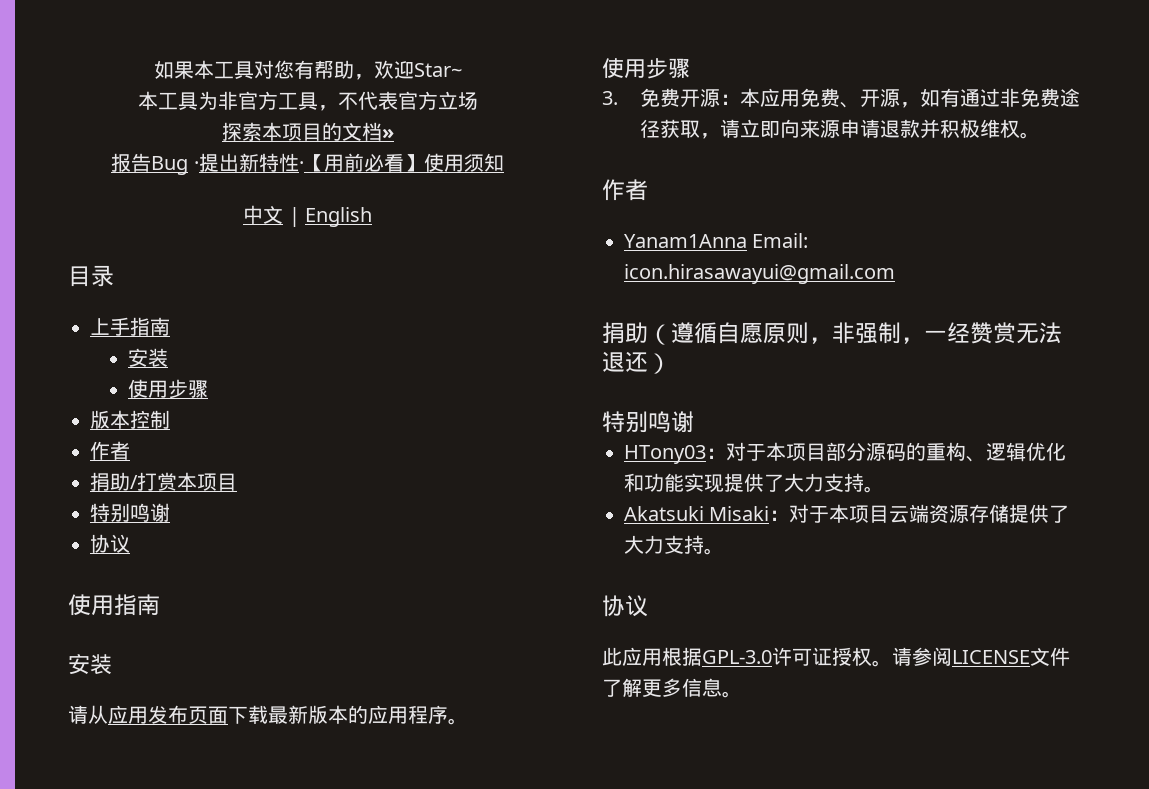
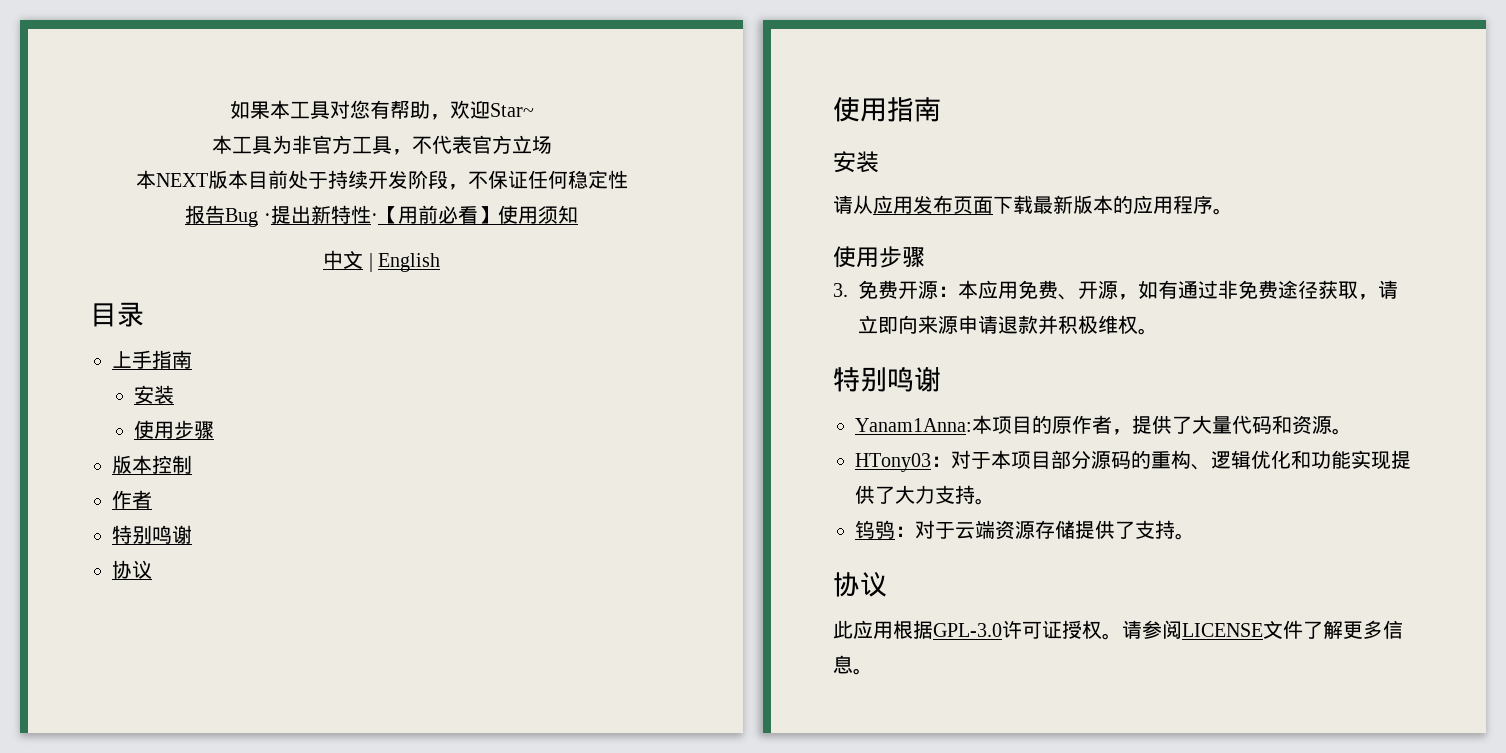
[221,122,394,141] 探索本项目的文档» -> [135,170,628,190] 本NEXT版本目前处于持续开发阶段，不保证任何稳定性
[90,472,237,491] // 捐助/打赏本项目 -> (152, 499) none
[602,179,648,201] [624,233,809,248] [624,264,895,284] [602,322,1062,345] [602,351,671,374] [602,411,694,433] 作者 // Yanam1Anna Email: icon.hirasawayui@gmail.com // 捐助（遵循自愿原则，非强制，一经赞赏无法退还） // 特别鸣谢 -> [833,366,941,392] [855,415,1352,435] 特别鸣谢 // Yanam1Anna:本项目的原作者，提供了大量代码和资源。
[624,504,890,523] Akatsuki Misaki：对于本项目 -> [855,520,955,539] 钨鸮：对于
[624,535,664,554] 大力 -> (1135, 530) none

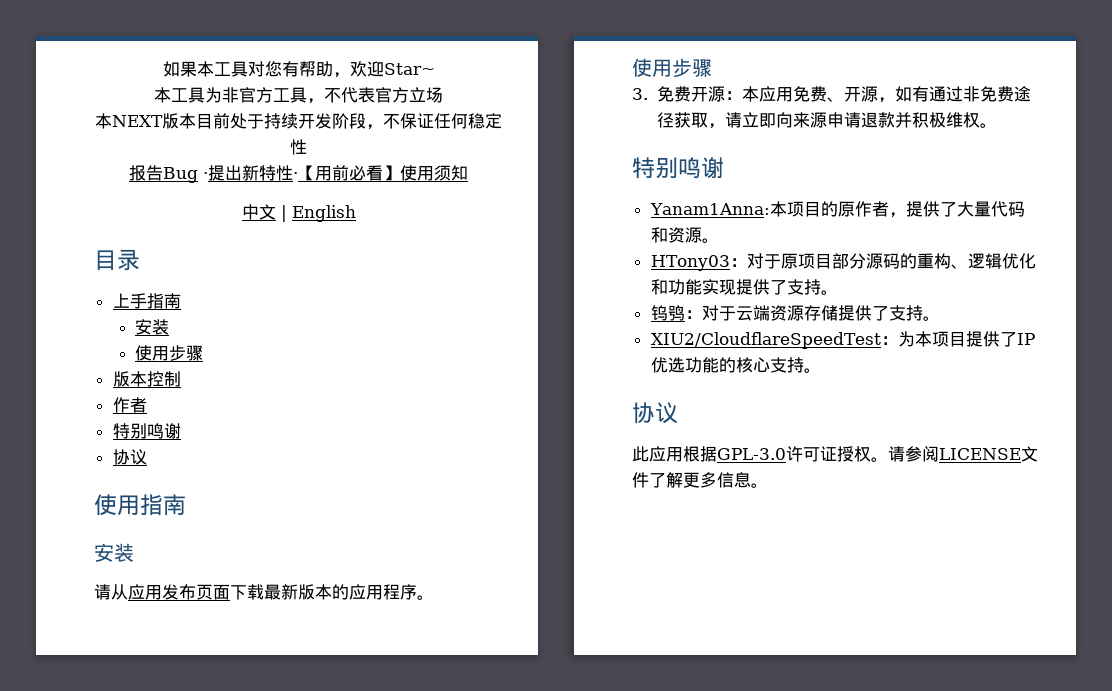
[991,450,1011,469] 本 -> [780,253,798,269] 原
[895,485,935,504] 大力 -> (787, 287) none
(1195, 536) none -> [650,331,1035,349] [650,357,821,373] // XIU2/CloudflareSpeedTest：为本项目提供了IP优选功能的核心支持。

